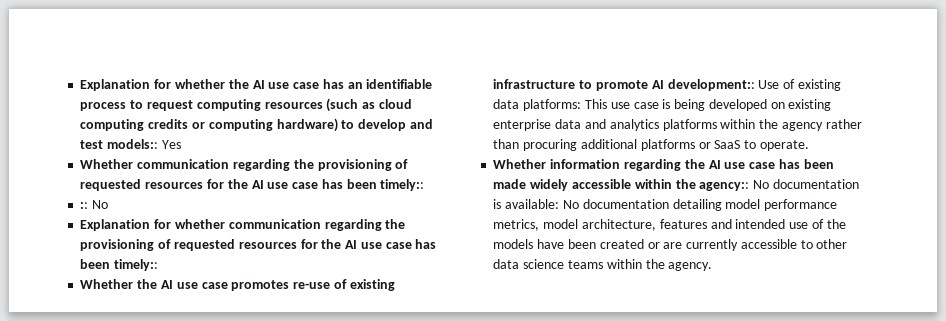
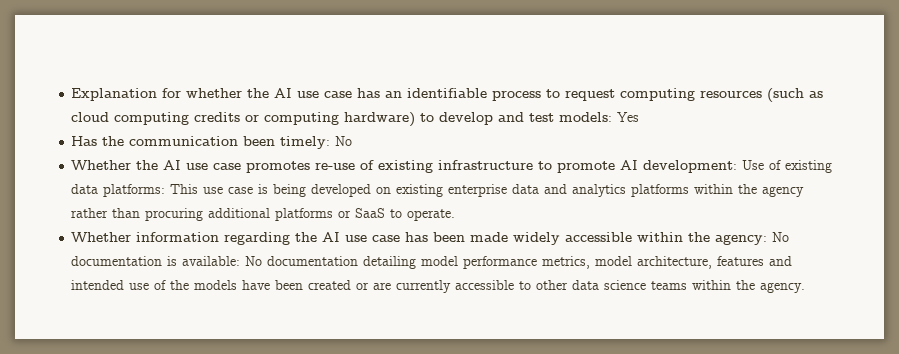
[107,139,159,149] models:: -> [559,112,613,122] models:
[80,159,409,171] [80,179,425,191] [80,200,109,209] [80,219,406,231] [80,239,437,251] [80,259,159,271] Whether communication regarding the provisioning of requested resources for the AI use case has been timely:: // :: No // Explanation for whether communication regarding the provisioning of requested resources for the AI use case has been timely:: -> [71,136,353,149] Has the communication been timely: No
[667,79,755,91] development:: -> [643,160,738,173] development:
[699,182,750,191] agency:: -> [715,234,768,245] agency:

